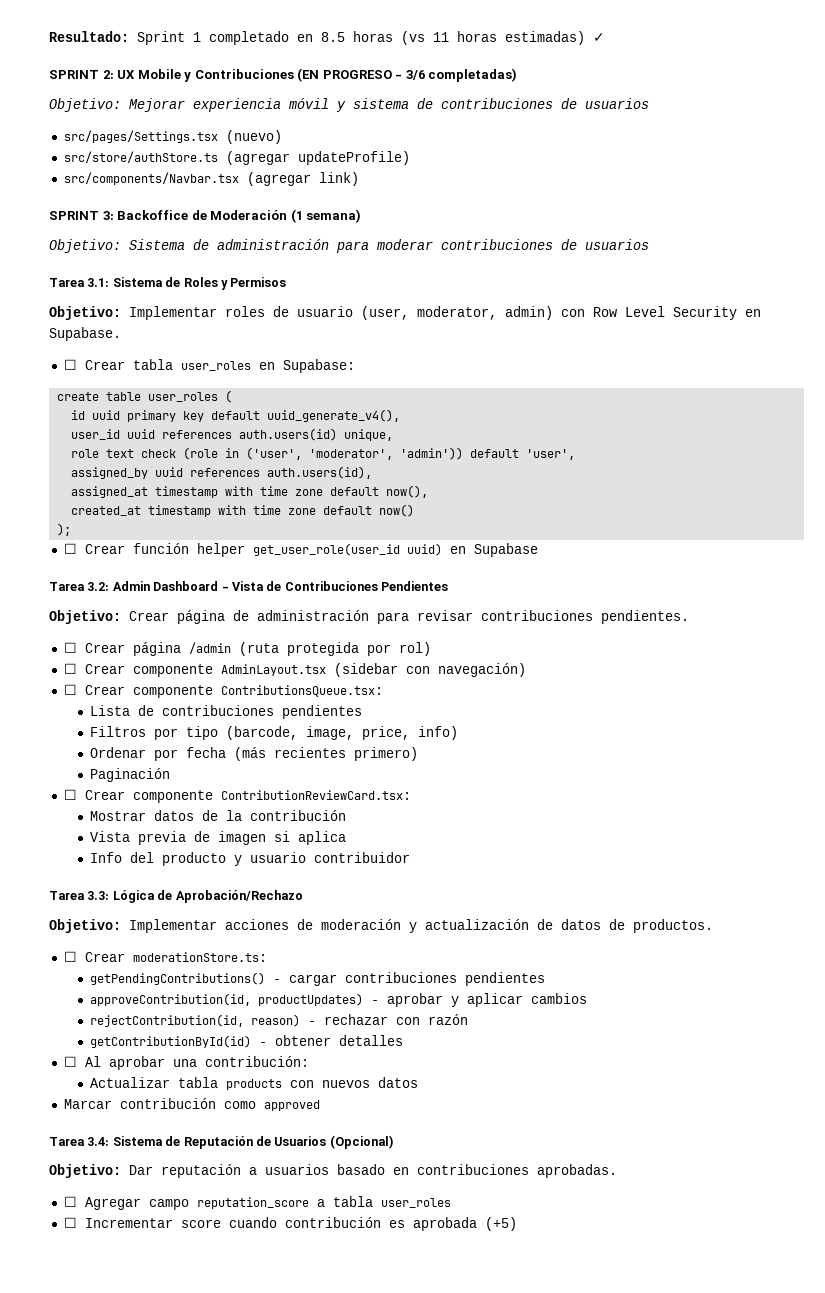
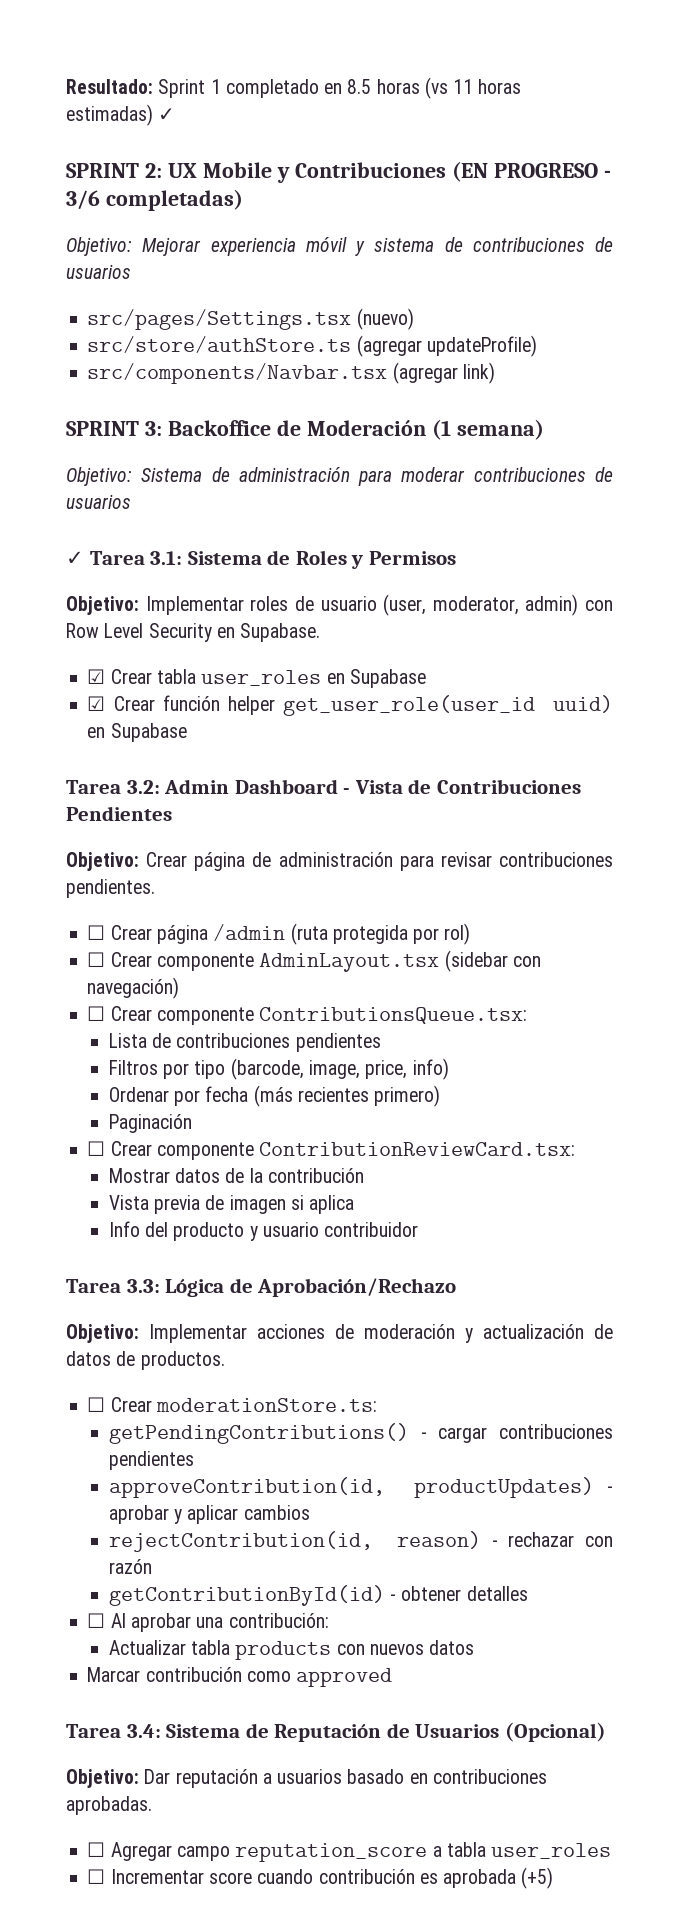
(649, 244) none -> [66,551,84,565] ✓
[63,359,77,370] ☐ -> [87,669,106,684] ☑
[282,359,355,373] [57,390,233,403] [71,409,401,422] [71,428,394,441] [71,447,576,460] [71,466,373,479] [71,485,429,498] [71,504,415,517] [57,523,72,536] [63,543,77,554] Supabase: // create table user_roles ( // id uuid primary key default uuid_generate_v4(), // user_id uuid references auth.users(id) unique, // role text check (role in ('user', 'moderator', 'admin')) default 'user', // assigned_by uuid references auth.users(id), // assigned_at timestamp with time zone default now(), // created_at timestamp with time zone default now() // ); // ☐ -> [349,669,426,688] [87,696,106,711] Supabase // ☑

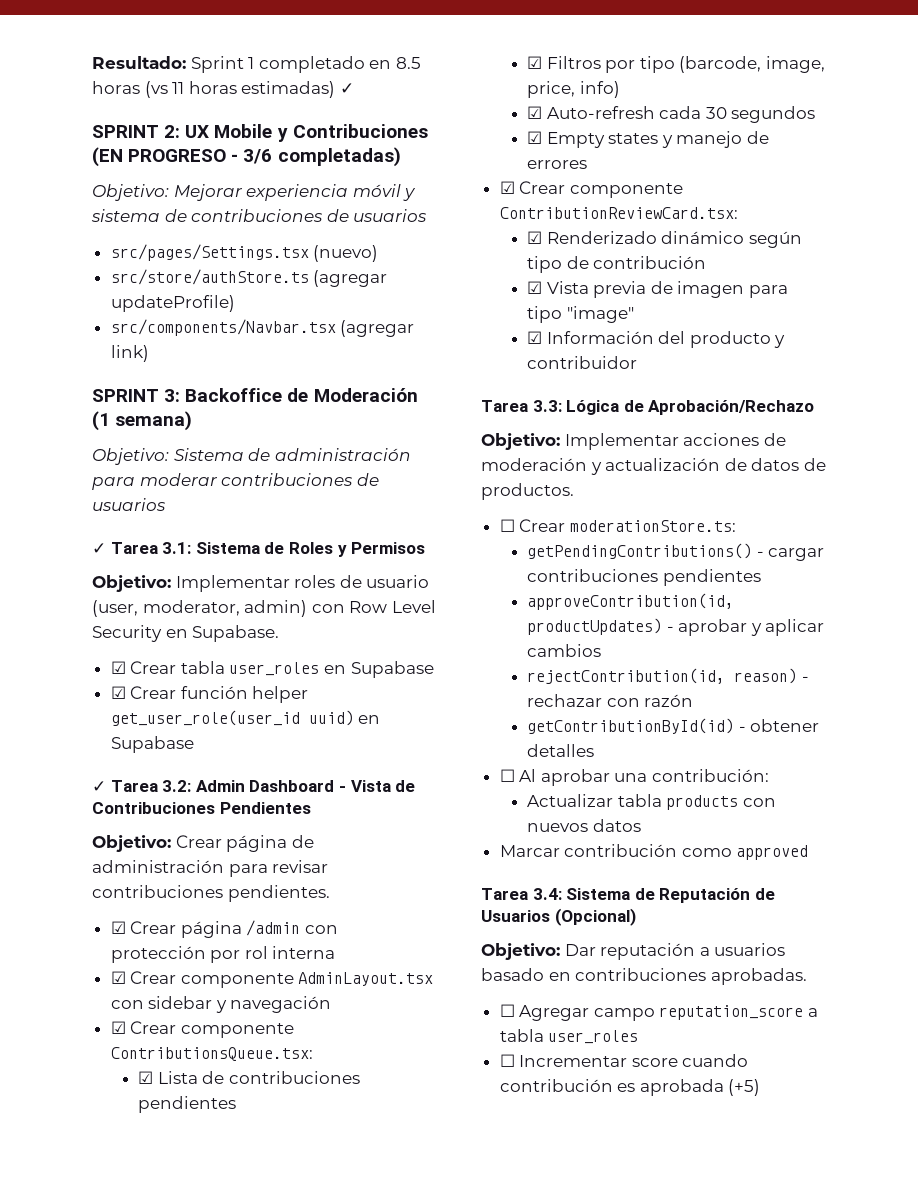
(187, 732) none -> [92,781,106,792] ✓
[87,925,106,940] ☐ -> [110,921,126,934] ☑
[290,923,471,945] [87,950,541,972] [87,977,180,999] [87,1006,106,1021] (ruta protegida por rol) // ☐ Crear componente AdminLayout.tsx (sidebar con navegación) // ☐ -> [305,925,339,934] [110,946,336,963] [110,971,434,988] [110,996,332,1013] [110,1021,126,1034] con protección por rol interna // ☑ Crear componente AdminLayout.tsx con sidebar y navegación // ☑
(528, 1015) none -> [137,1071,153,1084] ☑
(381, 1042) none -> [526,56,542,69] ☑
[108,1085,441,1107] [108,1114,192,1133] [87,1141,576,1160] [108,1168,263,1183] Ordenar por fecha (más recientes primero) // Paginación // ☐ Crear componente ContributionReviewCard.tsx: // Mostrar datos de la -> [526,106,816,123] [526,131,769,148] [526,160,587,169] [499,181,683,198] [499,207,738,219] [526,231,802,248] [526,256,589,273] ☑ Auto-refresh cada 30 segundos // ☑ Empty states y manejo de errores // ☑ Crear componente ContributionReviewCard.tsx: // ☑ Renderizado dinámico según tipo de
(365, 1175) none -> [526,281,542,294] ☑
[291,1195,355,1214] [108,1221,140,1237] si aplica // Info -> [748,285,788,298] [526,306,634,323] [526,331,654,344] para tipo "image" // ☑ Información
[263,1222,320,1237] usuario -> (786, 341) none

